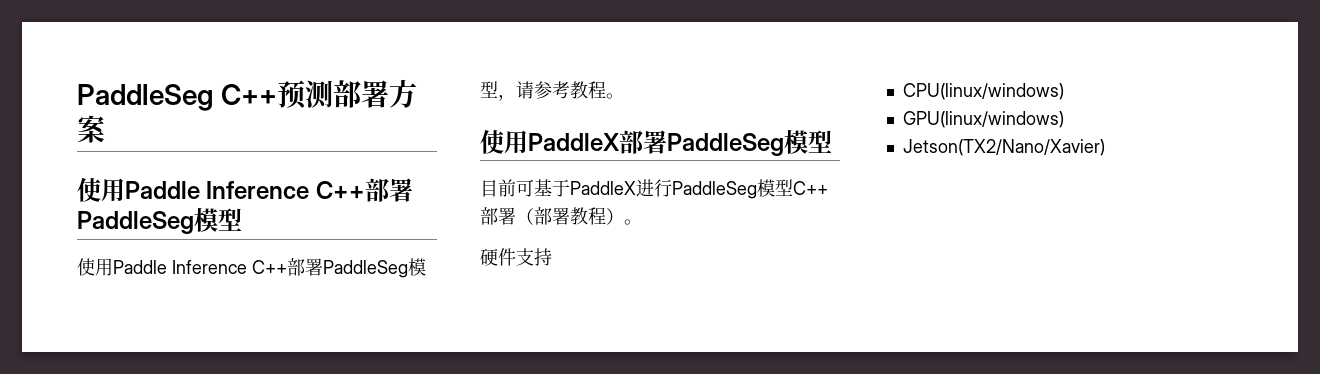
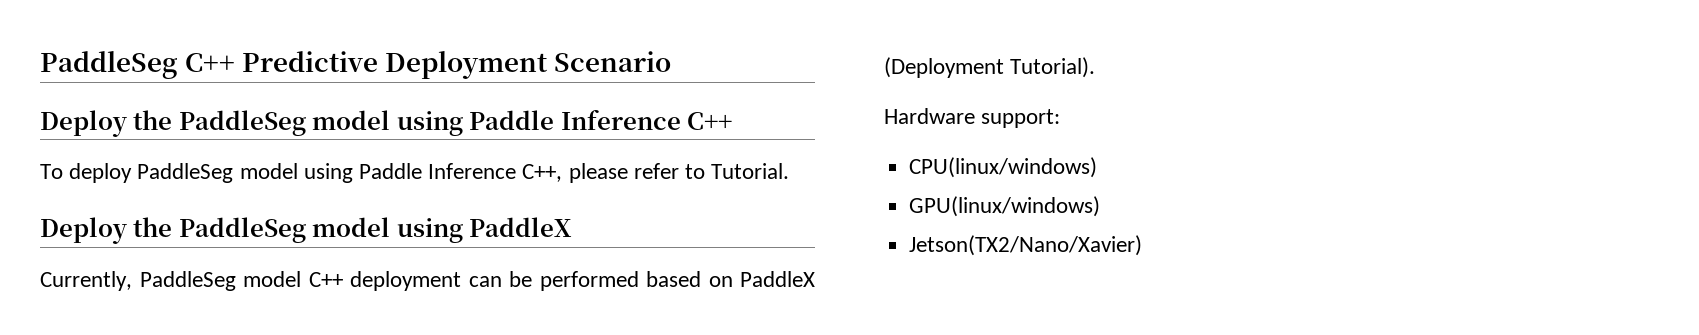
[276,79,417,109] [77,115,105,143] [77,177,413,202] [77,208,242,234] [77,258,426,278] [480,81,624,101] [480,129,832,156] [480,179,828,199] [480,207,642,225] [480,248,552,266] 预测部署方案 // 使用Paddle Inference C++部署PaddleSeg模型 // 使用Paddle Inference C++部署PaddleSeg模型，请参考教程。 // 使用PaddleX部署PaddleSeg模型 // 目前可基于PaddleX进行PaddleSeg模型C++部署（部署教程）。 // 硬件支持 -> [242,51,672,79] [40,109,733,137] [40,163,790,183] [40,217,573,244] [40,271,815,291] [884,57,1096,78] [884,108,1061,128] Predictive Deployment Scenario // Deploy the PaddleSeg model using Paddle Inference C++ // To deploy PaddleSeg model using Paddle Inference C++, please refer to Tutorial. // Deploy the PaddleSeg model using PaddleX // Currently, PaddleSeg model C++ deployment can be performed based on PaddleX (Deployment Tutorial). // Hardware support:

